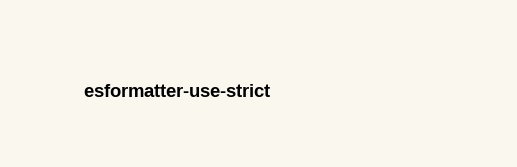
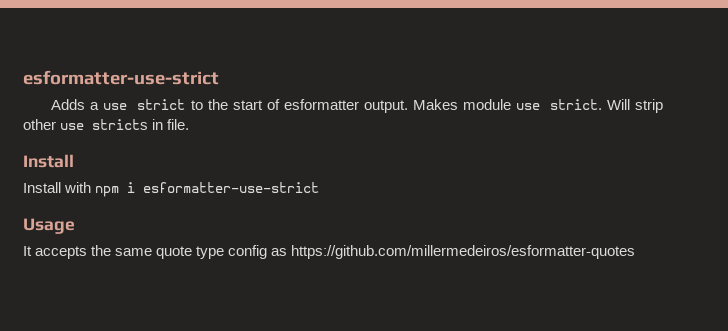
[84,84,270,97] esformatter-use-strict -> [23,70,219,85] [51,99,664,113] [23,119,190,130] [23,154,74,168] [23,182,320,197] [23,218,75,234] [23,245,636,259] esformatter-use-strict // Adds a use strict to the start of esformatter output. Makes module use strict. Will strip other use stricts in file. // Install // Install with npm i esformatter-use-strict // Usage // It accepts the same quote type config as https://github.com/millermedeiros/esformatter-quotes

